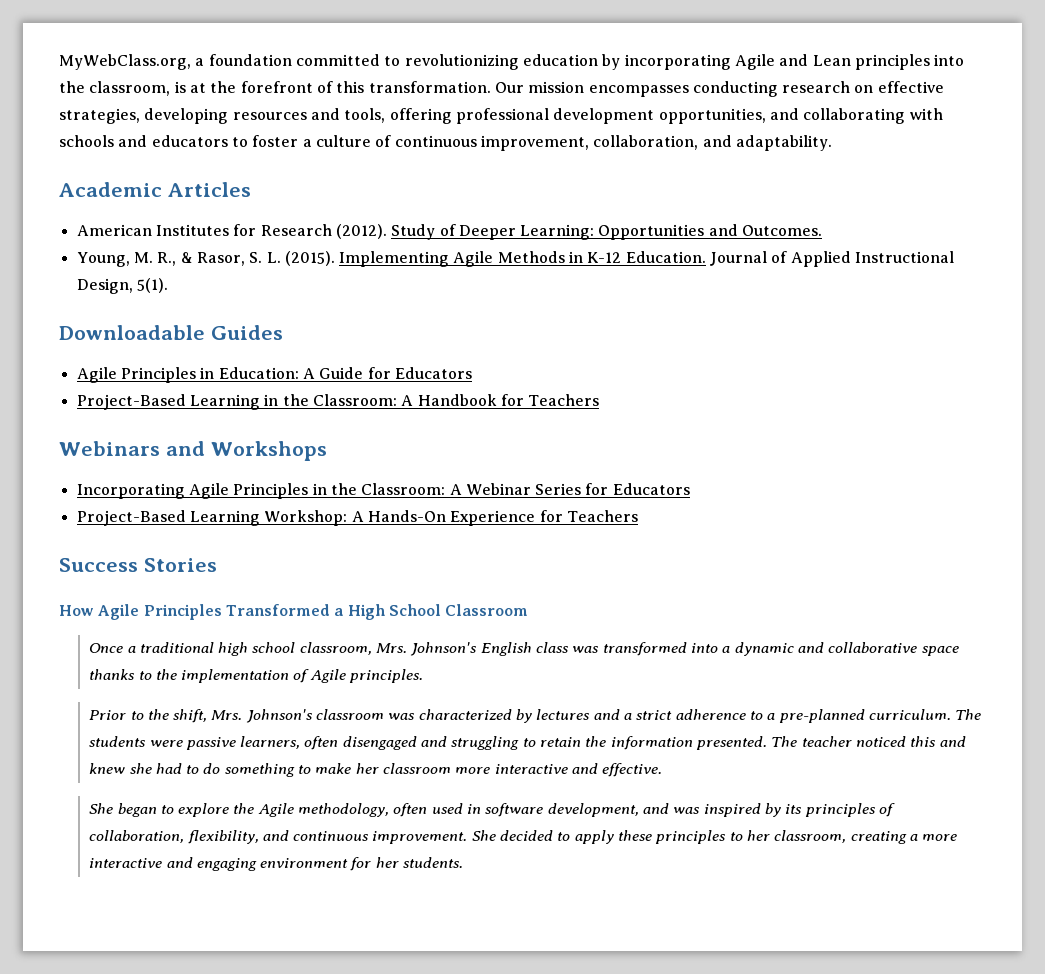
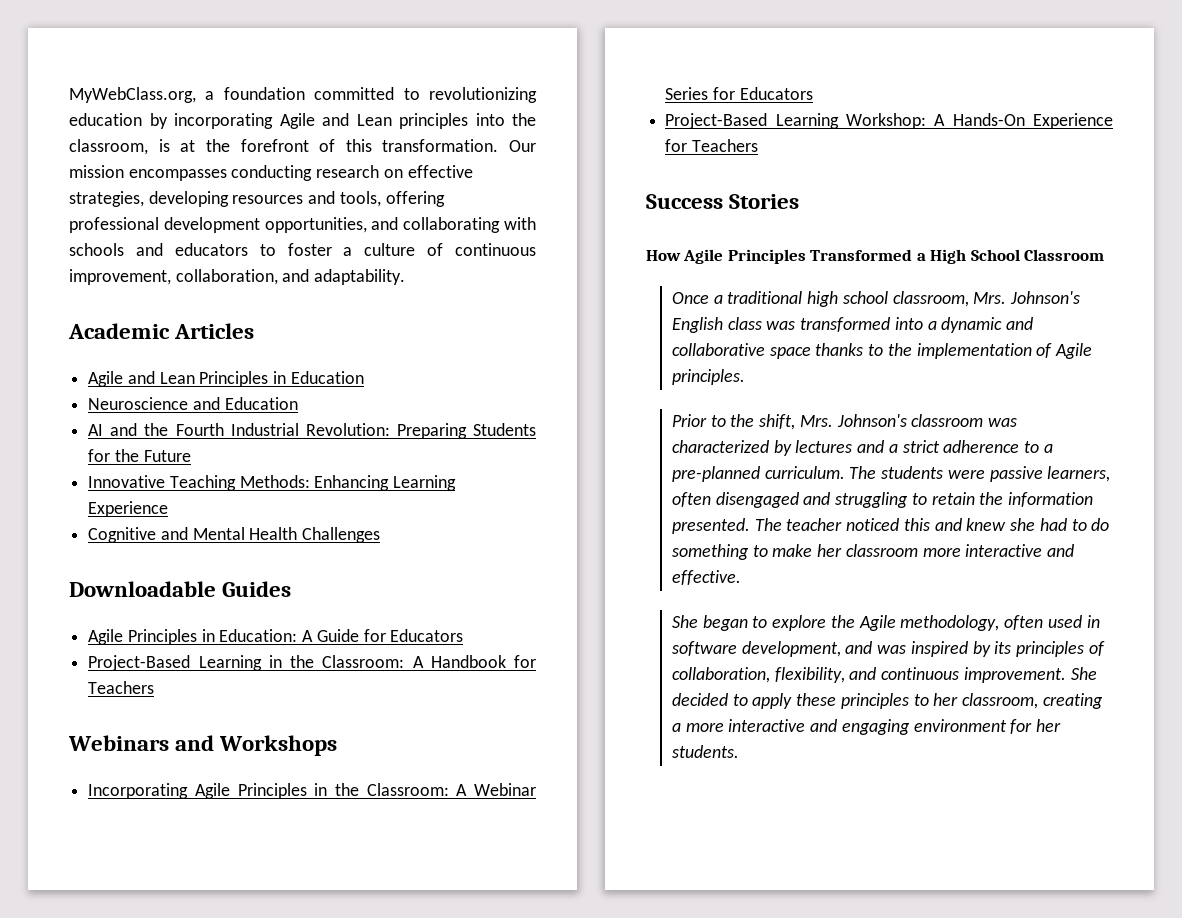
[76,224,823,240] [76,251,955,267] [76,278,168,294] American Institutes for Research (2012). Study of Deeper Learning: Opportunities and Outcomes. // Young, M. R., & Rasor, S. L. (2015). Implementing Agile Methods in K-12 Education. Journal of Applied Instructional Design, 5(1). -> [88,371,364,387] [88,397,298,410] [88,423,536,439] [88,449,191,462] [88,475,457,491] [88,501,169,517] [88,527,381,543] Agile and Lean Principles in Education // Neuroscience and Education // AI and the Fourth Industrial Revolution: Preparing Students for the Future // Innovative Teaching Methods: Enhancing Learning Experience // Cognitive and Mental Health Challenges

